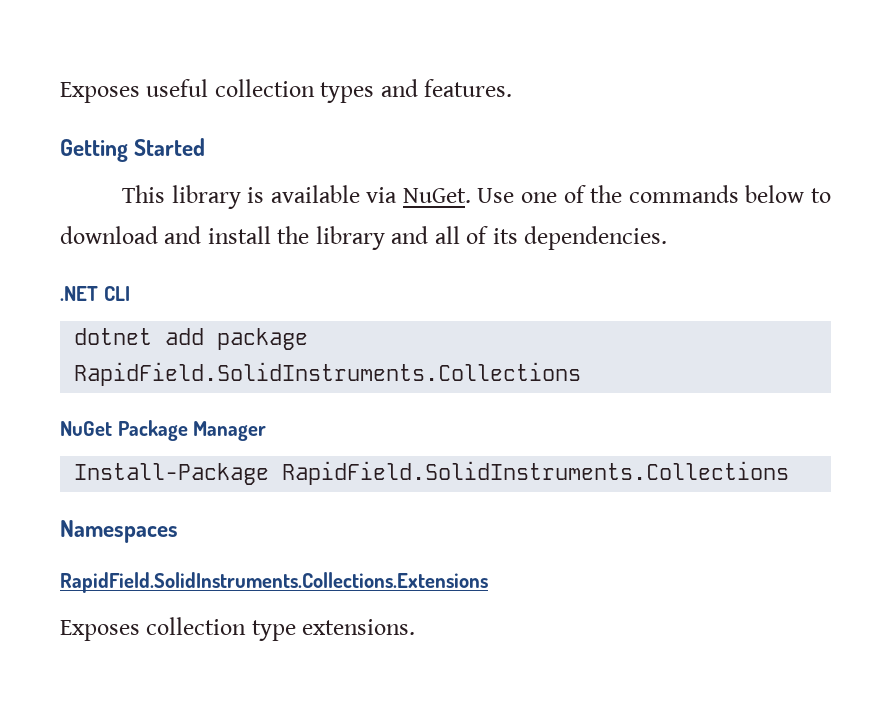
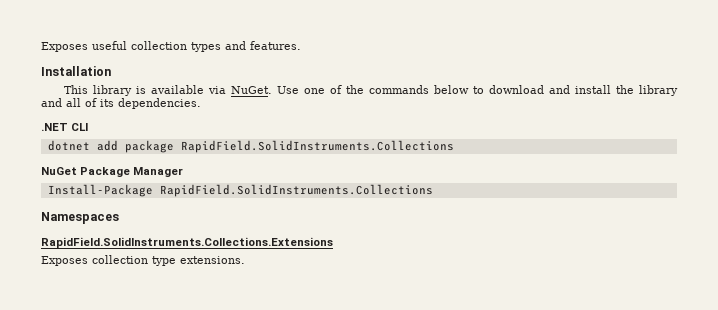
[60,138,206,162] Getting Started -> [41,66,111,76] Installation

